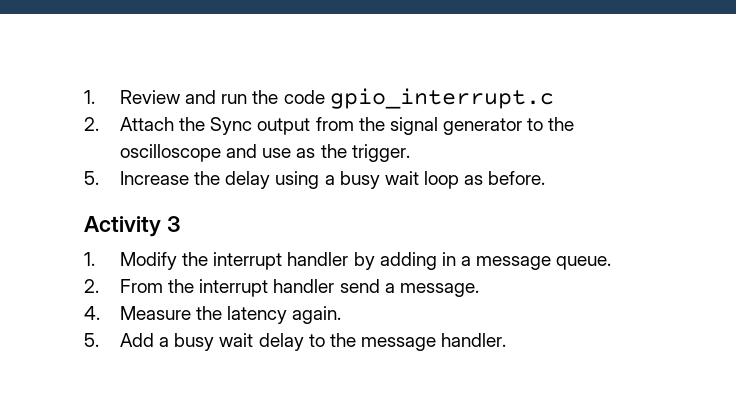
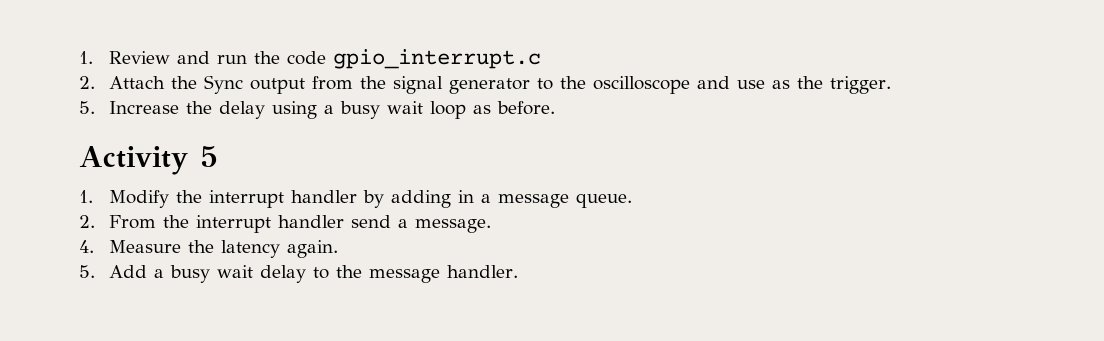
[166,216,180,232] 3 -> [200,146,218,167] 5

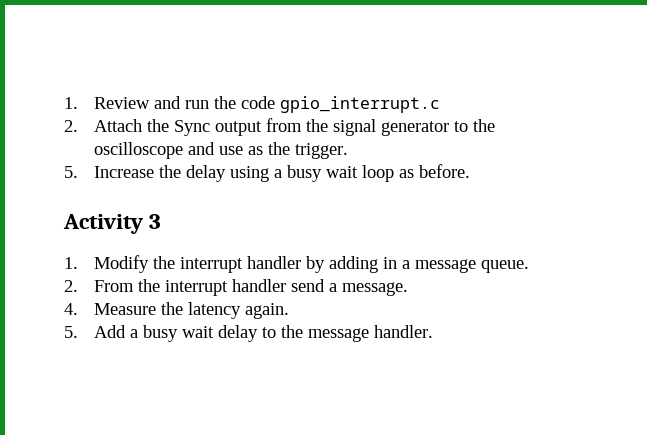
[200,146,218,167] 5 -> [149,214,162,229] 3

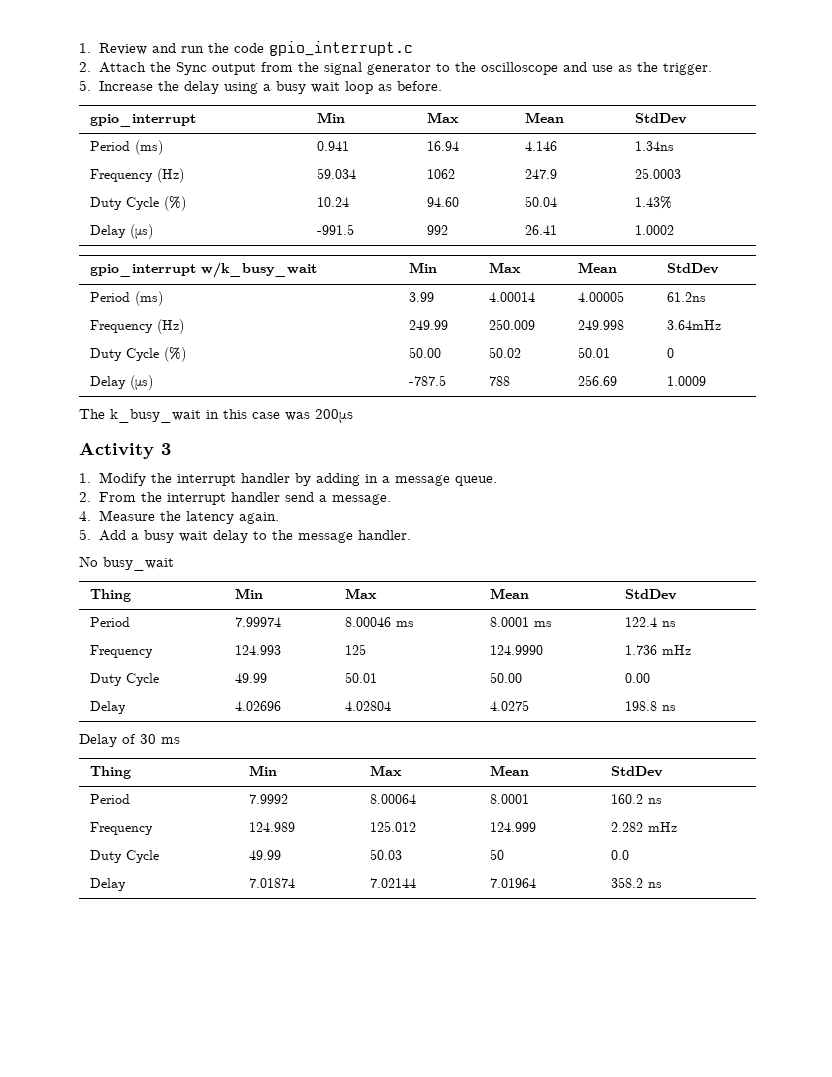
(470, 171) none -> [90,114,197,127] [317,112,346,123] [427,112,460,123] [525,112,565,123] [635,113,688,124] [90,140,164,155] [317,141,350,151] [427,141,460,151] [525,141,558,151] [635,141,675,151] [90,168,185,183] [317,168,357,179] [427,169,456,179] [525,169,558,179] [635,168,682,179] [90,196,187,211] [317,197,350,207] [427,197,460,207] [525,196,558,207] [635,196,673,209] [90,224,154,239] [317,224,355,235] [427,225,449,235] [525,225,558,235] [635,225,675,235] [90,262,318,278] [409,262,438,273] [489,262,522,273] [578,262,618,273] [667,263,720,274] [90,291,164,306] [409,292,435,302] [489,292,536,302] [578,291,625,302] [667,292,707,302] [90,319,185,334] [409,320,449,330] [489,319,536,330] [578,320,625,330] [667,320,722,330] [90,347,187,362] [409,347,442,358] [489,347,522,358] [578,347,611,358] [667,348,675,358] [90,375,154,390] [409,375,447,386] [489,376,511,386] [578,375,618,386] [667,376,707,386] [79,409,353,423] // gpio_interrupt | Min | Max | Mean | StdDev // Period (ms) | 0.941 | 16.94 | 4.146 | 1.34ns // Frequency (Hz) | 59.034 | 1062 | 247.9 | 25.0003 // Duty Cycle (%) | 10.24 | 94.60 | 50.04 | 1.43% // Delay (μs) | -991.5 | 992 | 26.41 | 1.0002 // gpio_interrupt w/k_busy_wait | Min | Max | Mean | StdDev // Period (ms) | 3.99 | 4.00014 | 4.00005 | 61.2ns // Frequency (Hz) | 249.99 | 250.009 | 249.998 | 3.64mHz // Duty Cycle (%) | 50.00 | 50.02 | 50.01 | 0 // Delay (μs) | -787.5 | 788 | 256.69 | 1.0009 // The k_busy_wait in this case was 200μs
(433, 331) none -> [79,556,174,571] [90,589,132,602] [235,588,264,599] [345,588,378,599] [490,588,530,599] [625,589,678,600] [90,617,131,627] [235,617,282,627] [345,617,415,627] [490,617,553,627] [625,617,677,627] [90,645,154,658] [235,645,282,655] [345,644,367,655] [490,645,544,655] [625,645,692,655] [90,673,160,686] [235,673,268,683] [345,672,378,683] [490,672,523,683] [625,673,651,683] [90,701,127,714] [235,701,282,711] [345,701,392,711] [490,700,530,711] [625,701,677,711] [79,734,180,747] [90,766,132,779] [249,765,278,776] [370,765,403,776] [490,765,530,776] [611,766,664,777] [90,794,131,804] [249,794,289,804] [370,794,417,804] [490,794,530,804] [611,794,663,804] [90,822,154,835] [249,822,296,832] [370,821,417,832] [490,822,537,832] [611,822,678,832] [90,850,160,863] [249,850,282,860] [370,849,403,860] [490,849,505,860] [611,850,630,860] [90,878,127,891] [249,878,296,888] [370,878,417,888] [490,878,537,888] [611,877,663,888] // No busy_wait // Thing | Min | Max | Mean | StdDev // Period | 7.99974 | 8.00046 ms | 8.0001 ms | 122.4 ns // Frequency | 124.993 | 125 | 124.9990 | 1.736 mHz // Duty Cycle | 49.99 | 50.01 | 50.00 | 0.00 // Delay | 4.02696 | 4.02804 | 4.0275 | 198.8 ns // Delay of 30 ms // Thing | Min | Max | Mean | StdDev // Period | 7.9992 | 8.00064 | 8.0001 | 160.2 ns // Frequency | 124.989 | 125.012 | 124.999 | 2.282 mHz // Duty Cycle | 49.99 | 50.03 | 50 | 0.0 // Delay | 7.01874 | 7.02144 | 7.01964 | 358.2 ns

